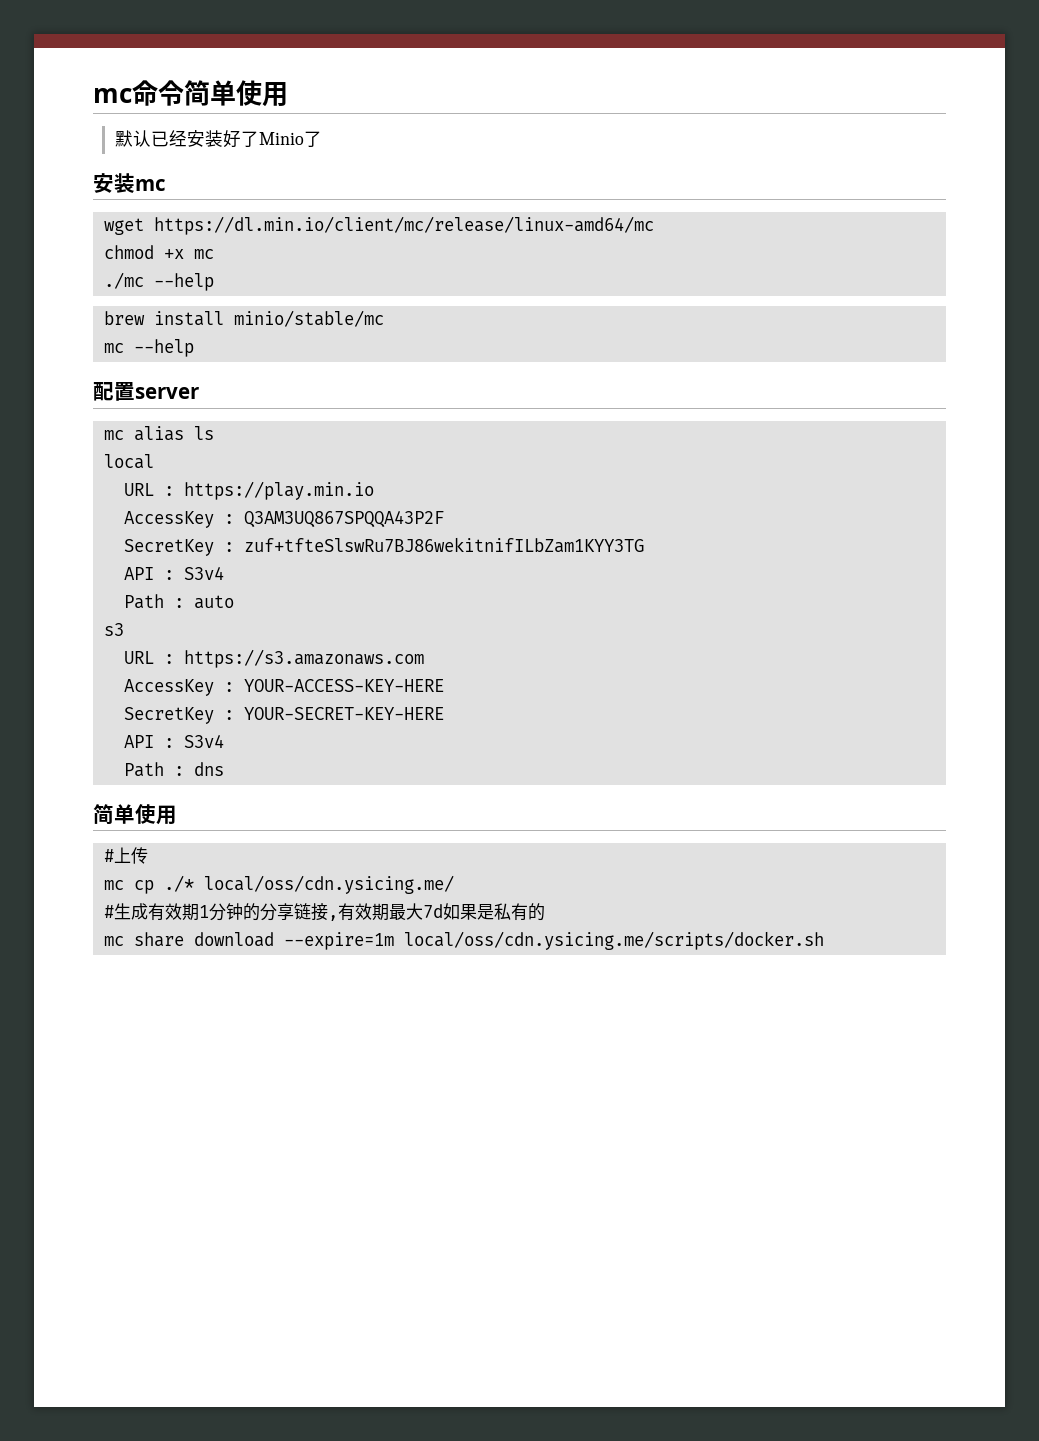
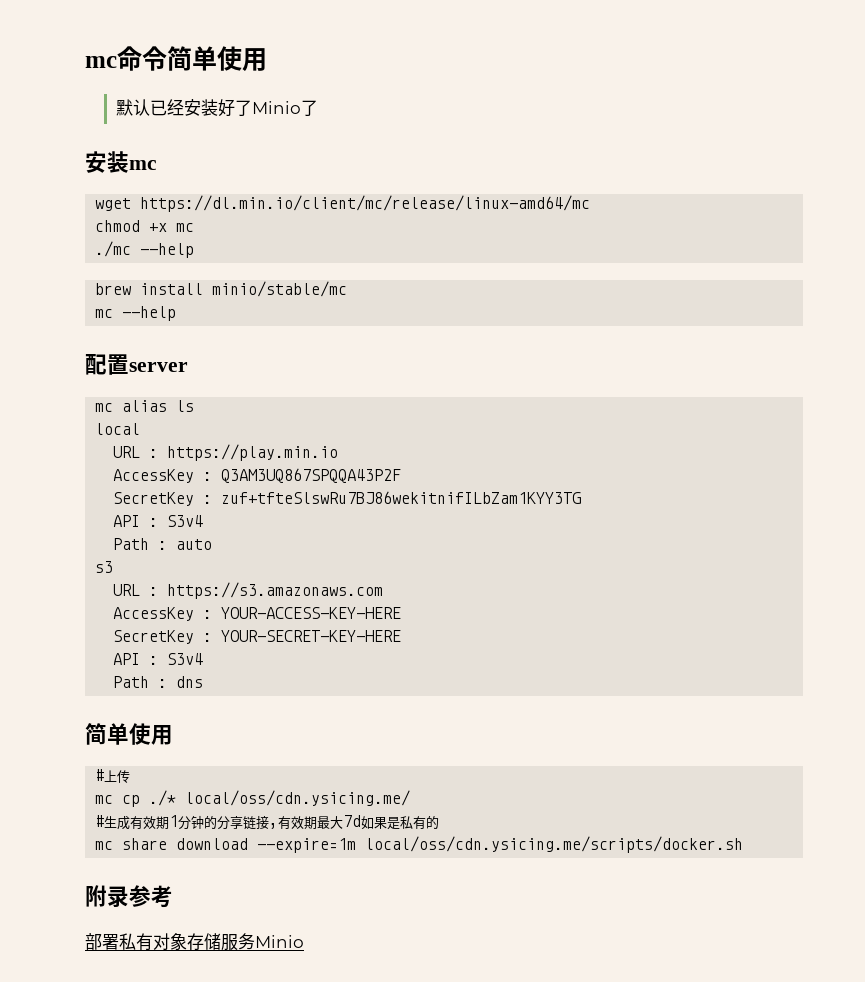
(824, 940) none -> [85,885,173,908] [85,933,304,951] // 附录参考 // 部署私有对象存储服务Minio

